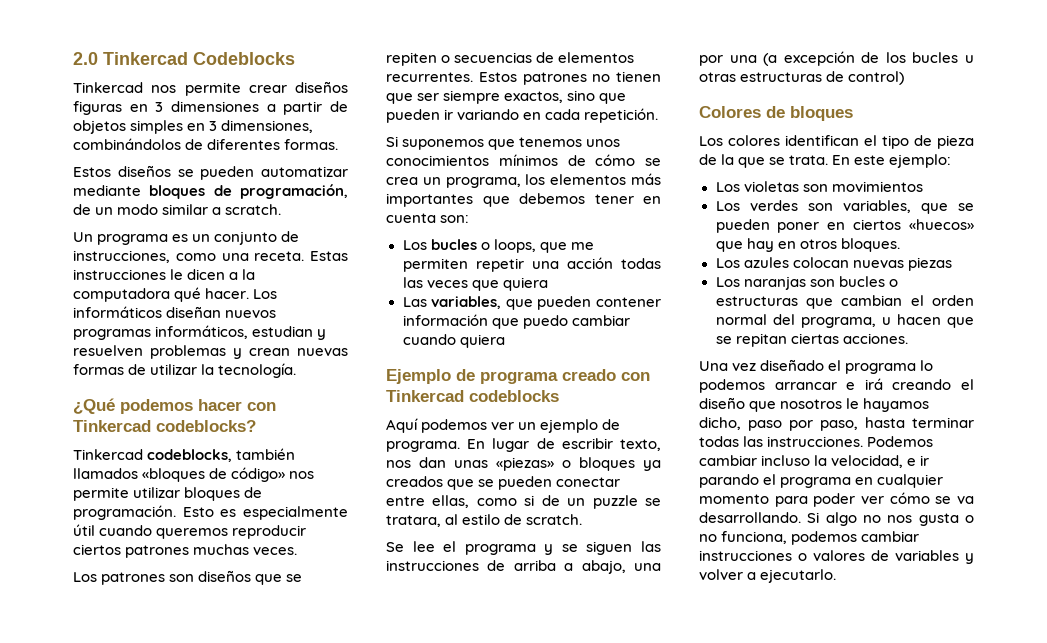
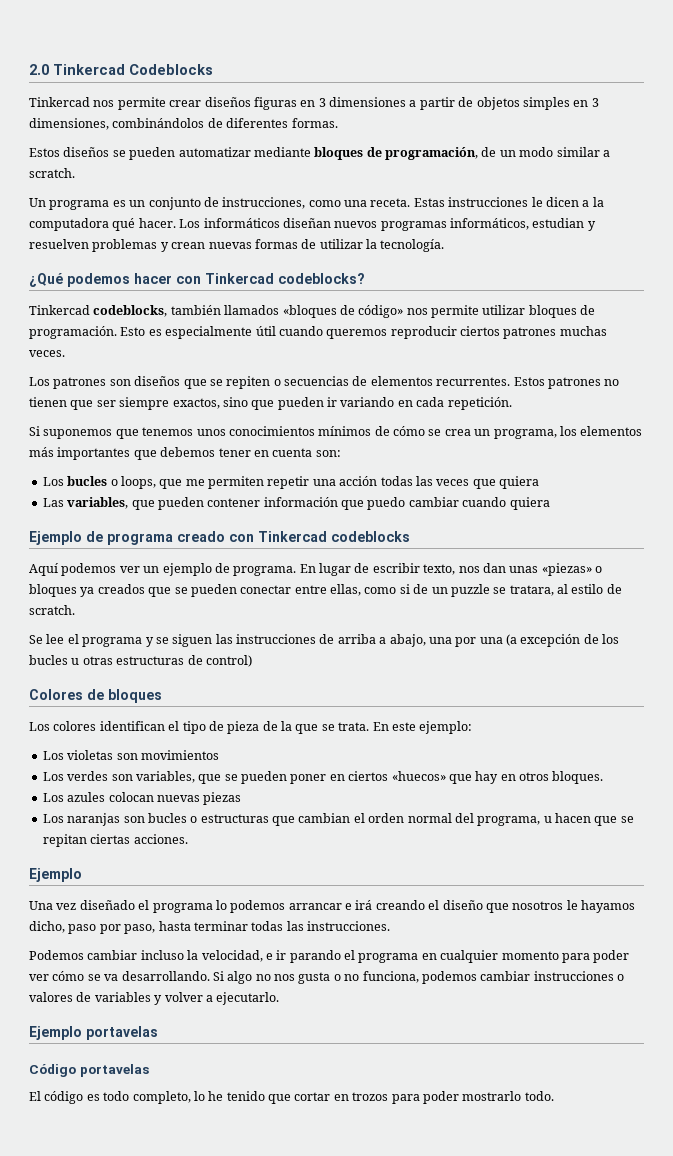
(908, 338) none -> [29,868,82,882] // Ejemplo
(864, 441) none -> (390, 926) //
(837, 576) none -> [29,1026,158,1040] [29,1064,149,1077] [29,1091,554,1104] // Ejemplo portavelas // Código portavelas // El código es todo completo, lo he tenido que cortar en trozos para poder mostrarlo todo.

